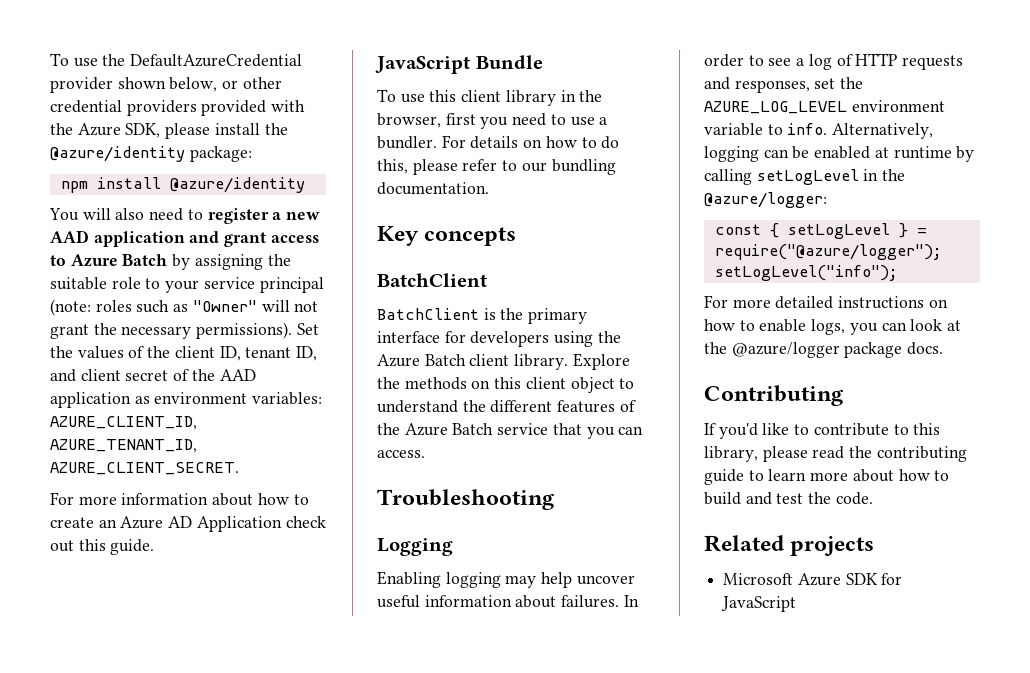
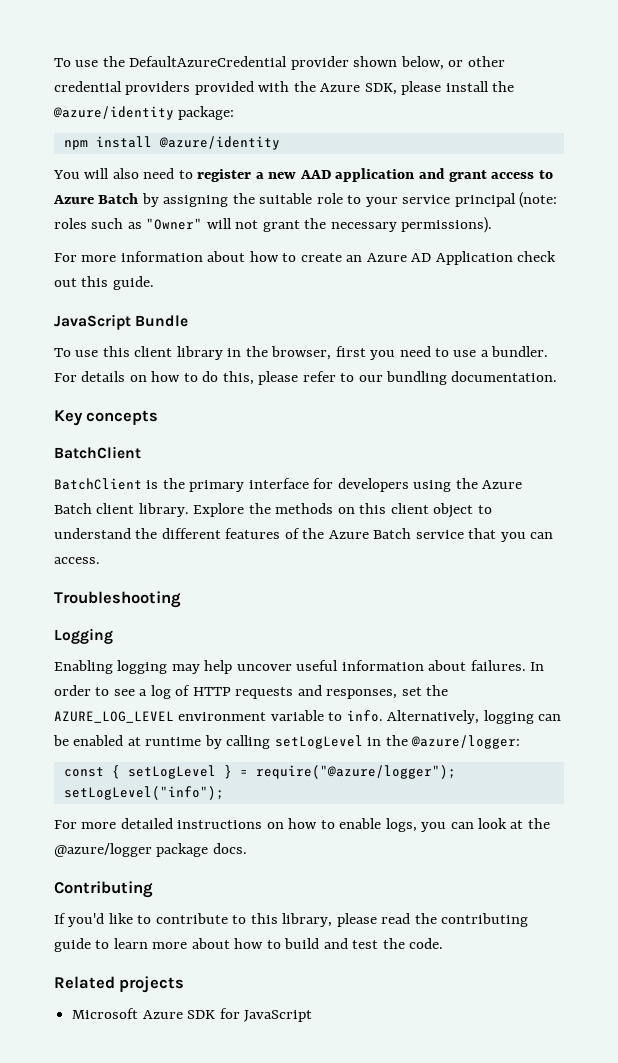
[296,323,319,335] [50,346,318,361] [50,369,256,382] [50,392,323,408] [50,416,197,430] [50,439,197,453] [50,462,239,475] Set the values of the client ID, tenant ID, and client secret of the AAD application as environment variables: AZURE_CLIENT_ID, AZURE_TENANT_ID, AZURE_CLIENT_SECRET. -> (493, 225) none

